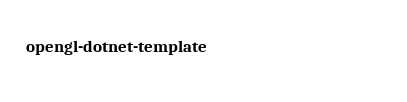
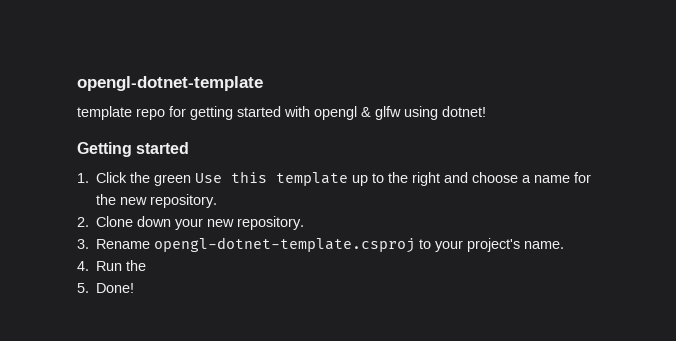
(207, 47) none -> [77,106,486,120] [77,142,190,157] [77,171,592,186] [96,194,218,208] [77,216,305,230] [77,237,565,253] [77,260,147,271] [77,283,135,293] // template repo for getting started with opengl & glfw using dotnet! // Getting started // 1. Click the green Use this template up to the right and choose a name for the new repository. // 2. Clone down your new repository. // 3. Rename opengl-dotnet-template.csproj to your project's name. // 4. Run the // 5. Done!

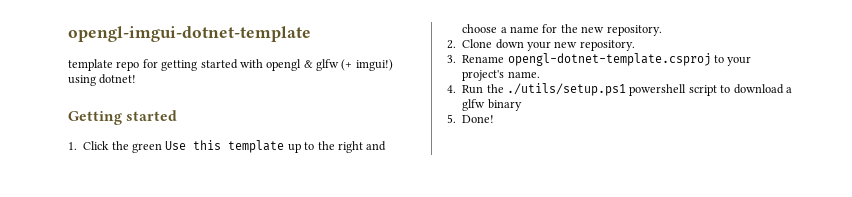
[77,76,263,91] opengl-dotnet-template -> [68,26,311,42] opengl-imgui-dotnet-template
(401, 113) none -> [341,59,393,71] (+ imgui!)
(147, 265) none -> [507,83,792,96] [462,99,522,111] ./utils/setup.ps1 powershell script to download a glfw binary

